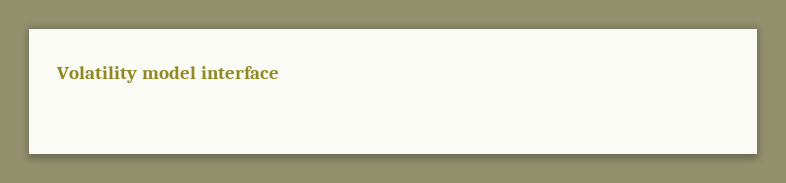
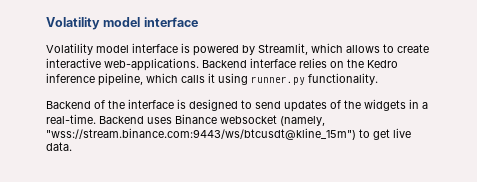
[56,66,279,83] Volatility model interface -> [46,17,198,30] [46,43,429,56] [46,58,398,71] [46,73,378,86] [46,99,428,112] [46,114,325,126] [46,128,411,140] [46,142,72,151] Volatility model interface // Volatility model interface is powered by Streamlit, which allows to create interactive web-applications. Backend interface relies on the Kedro inference pipeline, which calls it using runner.py functionality. // Backend of the interface is designed to send updates of the widgets in a real-time. Backend uses Binance websocket (namely, "wss://stream.binance.com:9443/ws/btcusdt@kline_15m") to get live data.

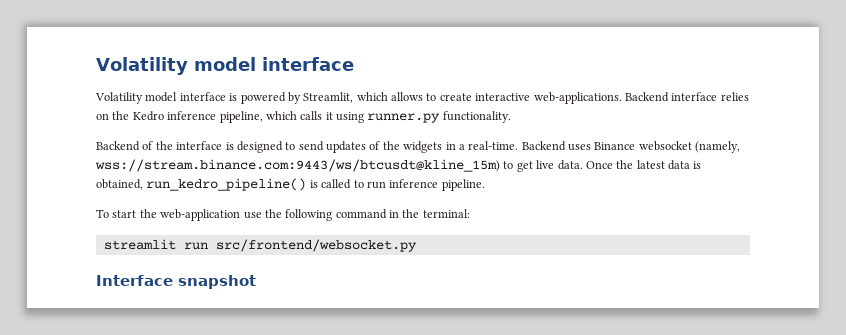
[46,128,356,140] "wss://stream.binance.com:9443/ws/btcusdt@kline_15m") -> [95,159,500,172] wss://stream.binance.com:9443/ws/btcusdt@kline_15m)
(72, 146) none -> [585,160,702,170] [96,178,485,191] [96,209,470,221] [103,239,417,252] [96,275,256,289] Once the latest data is obtained, run_kedro_pipeline() is called to run inference pipeline. // To start the web-application use the following command in the terminal: // streamlit run src/frontend/websocket.py // Interface snapshot

